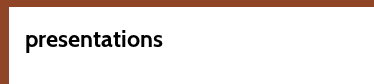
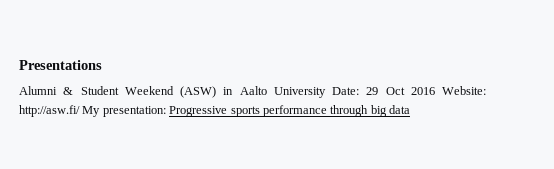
[25,30,163,53] presentations -> [19,60,102,70] [19,86,486,98] [19,105,410,117] Presentations // Alumni & Student Weekend (ASW) in Aalto University Date: 29 Oct 2016 Website: http://asw.fi/ My presentation: Progressive sports performance through big data

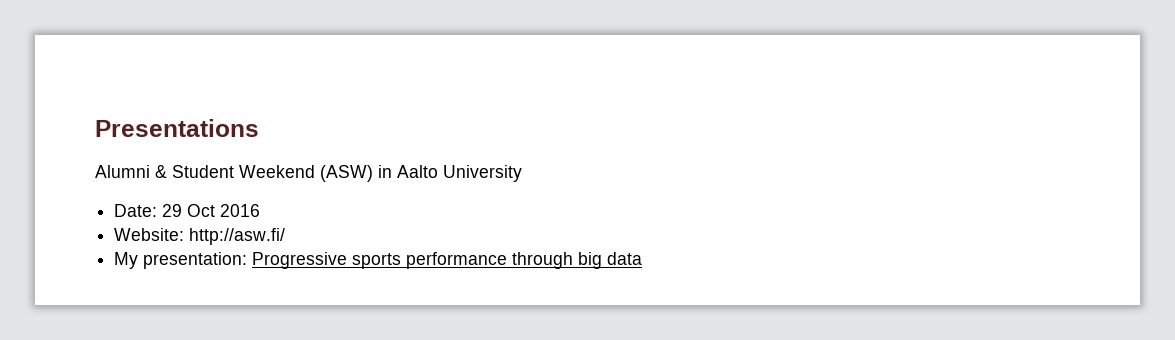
(326, 92) none -> (522, 173) //
(435, 91) none -> (261, 210) //
(80, 111) none -> (286, 236) //

